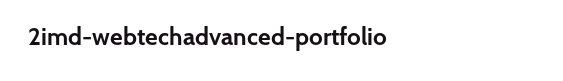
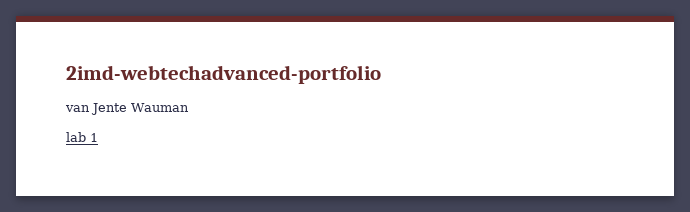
(387, 38) none -> [65,103,189,115] [66,132,98,142] // van Jente Wauman // lab 1

